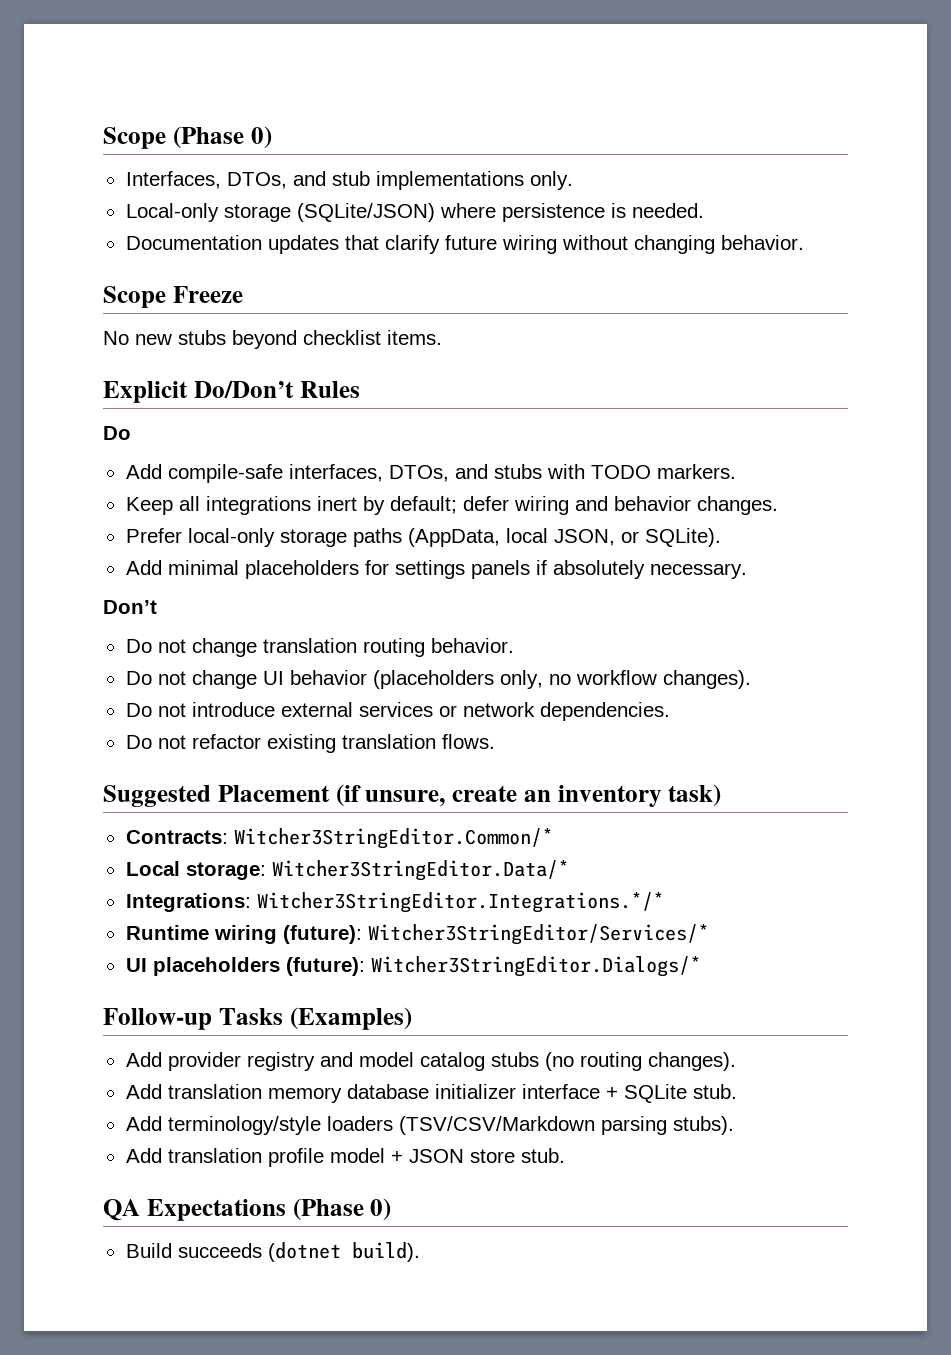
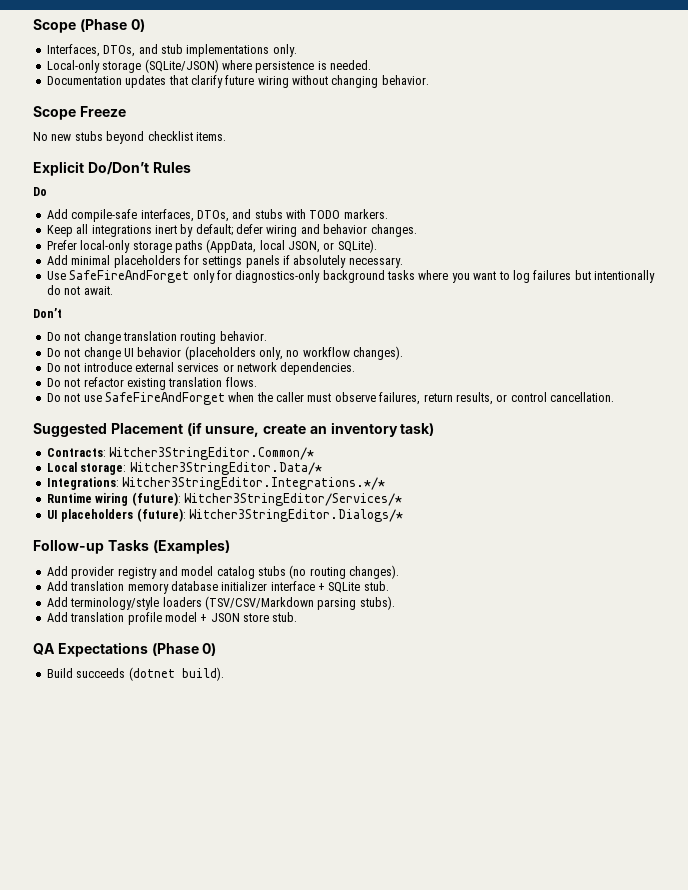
(747, 571) none -> [46,270,655,283] [46,285,113,295] // Use SafeFireAndForget only for diagnostics-only background tasks where you want to log failures but intentionally do not await.
(495, 741) none -> [46,392,614,405] // Do not use SafeFireAndForget when the caller must observe failures, return results, or control cancellation.

